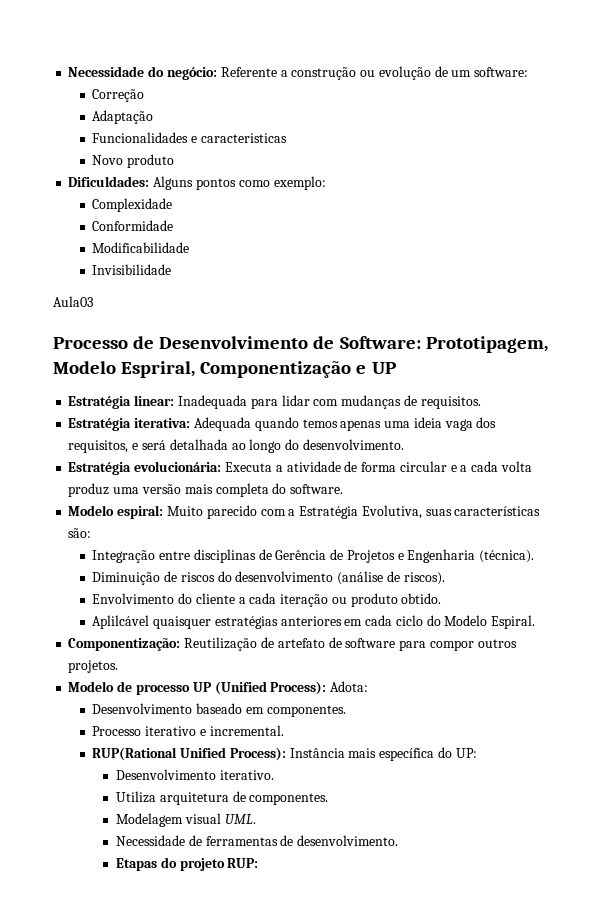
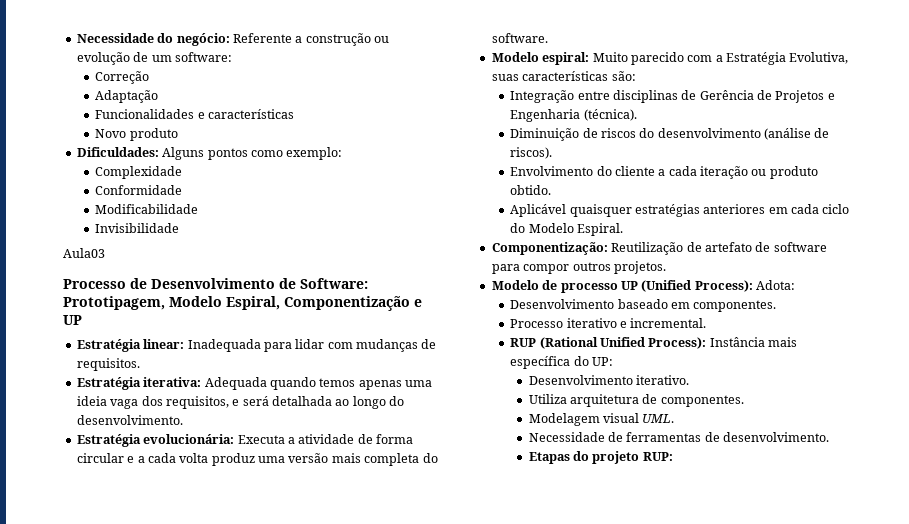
[200,133,287,143] caracteristicas -> [207,109,294,119] características
[121,361,196,378] Espriral, -> [226,296,280,310] Espiral,
[92,615,150,629] Aplilcável -> [510,204,567,217] Aplicável
[92,747,178,761] RUP(Rational -> [510,337,598,349] RUP (Rational

